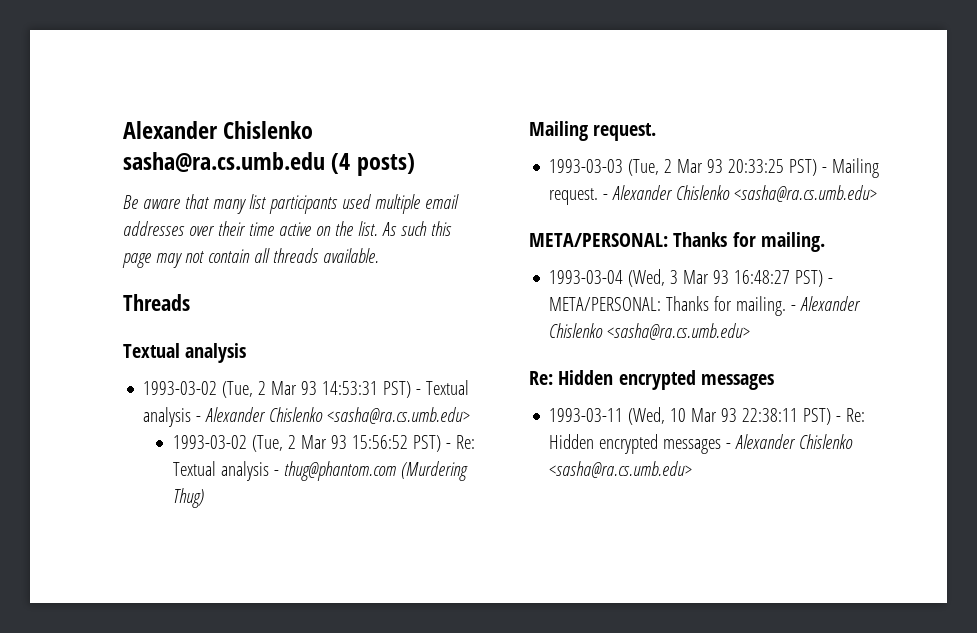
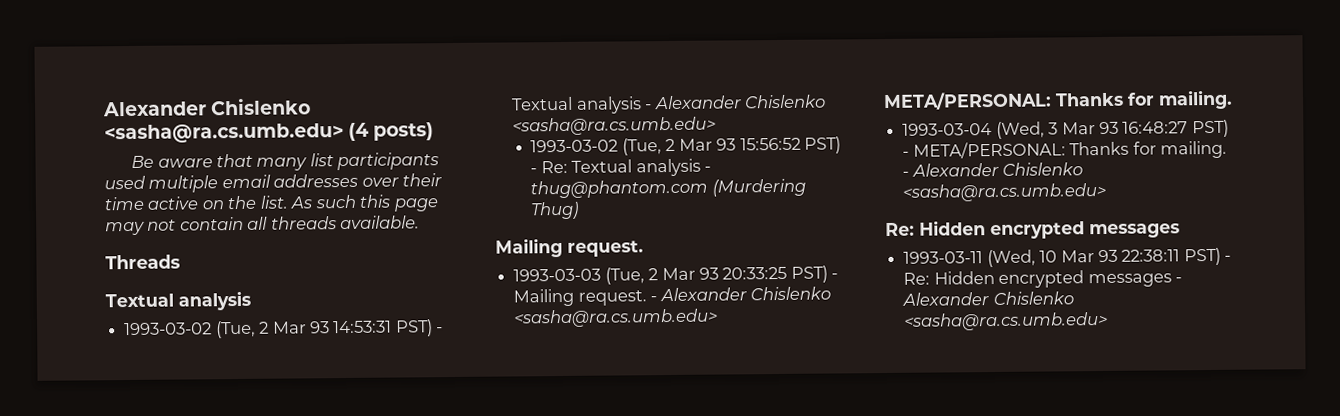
[123,121,314,139] [123,152,325,172] Alexander Chislenko sasha@ra.cs.umb.edu -> [102,98,312,117] [104,123,344,144] Alexander Chislenko <sasha@ra.cs.umb.edu>

